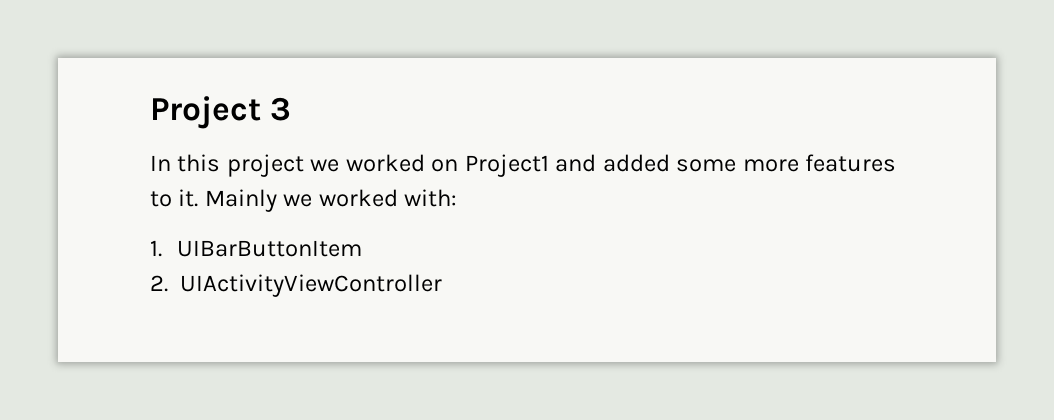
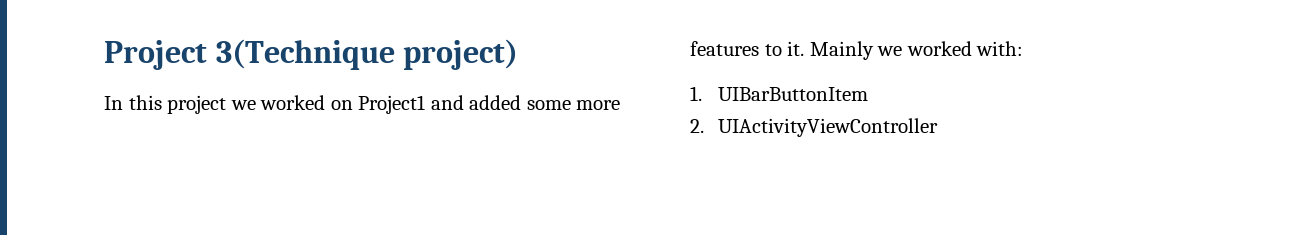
[270,97,292,121] 3 -> [215,39,519,70] 3(Technique project)

